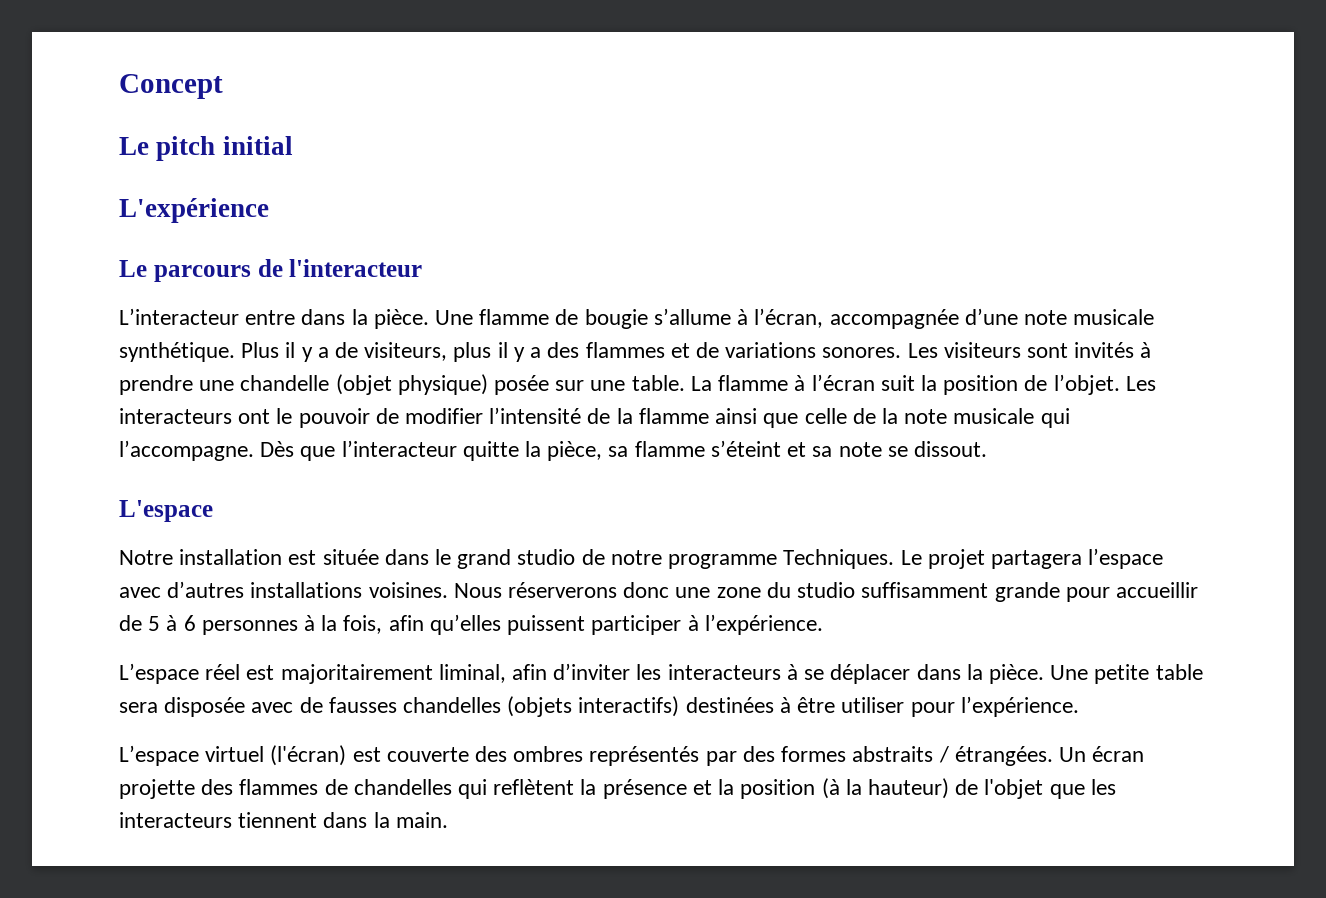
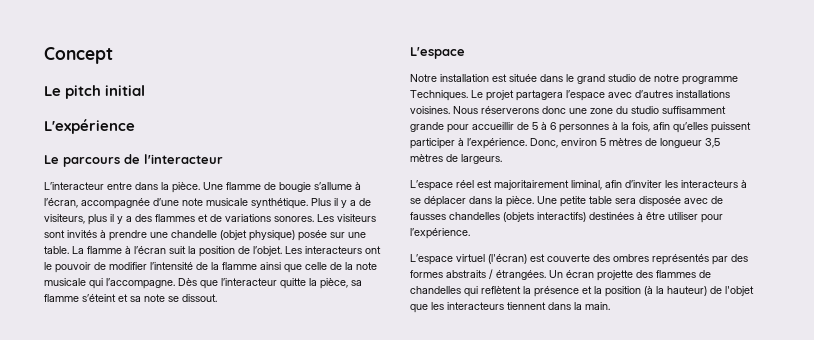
(823, 624) none -> [530,138,720,148] [410,154,502,164] Donc, environ 5 mètres de longueur 3,5 mètres de largeurs.

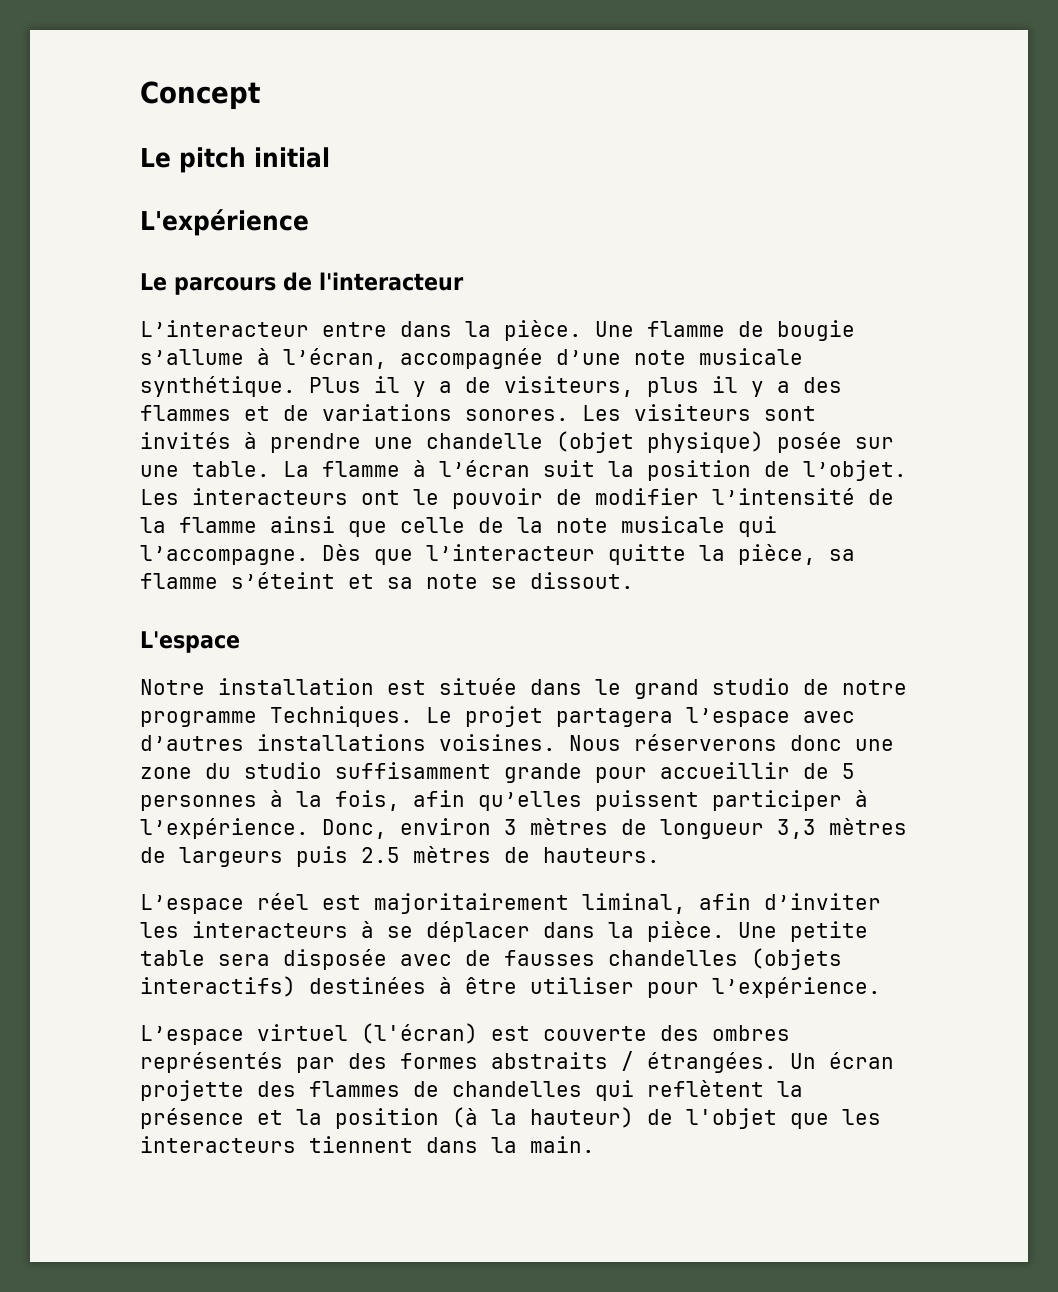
[541,122,556,130] à 6 -> (855, 771) none
[600,138,606,146] 5 -> [504,819,517,835] 3
[705,138,720,148] [410,154,502,164] 3,5 mètres de largeurs. -> [777,818,907,839] [140,846,660,867] 3,3 mètres de largeurs puis 2.5 mètres de hauteurs.

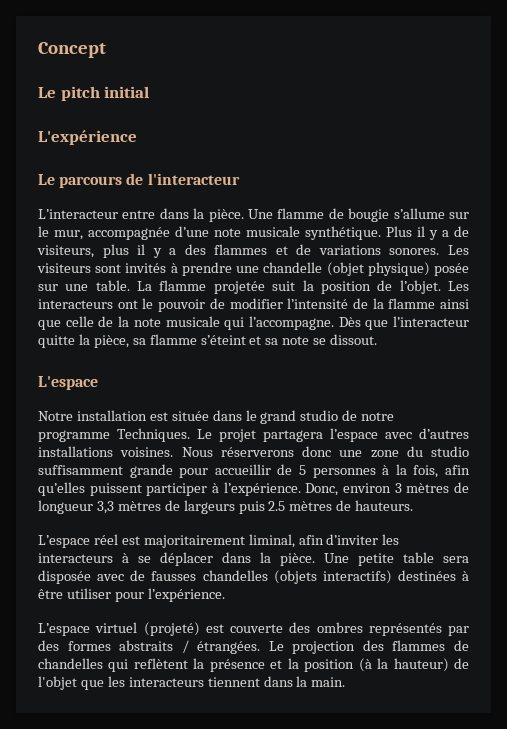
[257,348,387,369] à l’écran, -> [448,212,469,219] [38,226,83,240] sur le mur,
[413,460,530,477] à l’écran -> [213,281,265,294] projetée
[361,1023,478,1044] (l'écran) -> [143,622,200,636] (projeté)
[790,1052,894,1069] [140,1080,244,1101] Un écran projette -> [268,641,356,654] Le projection

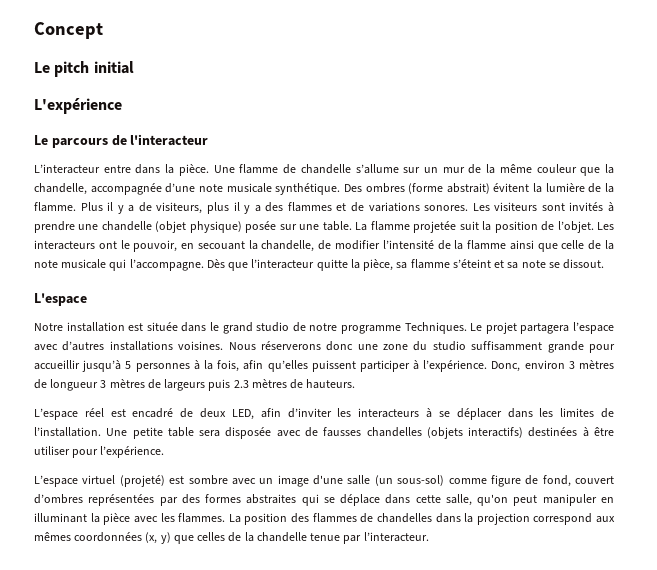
[348,208,390,222] bougie -> [300,164,351,174] chandelle
[38,226,83,240] le mur, -> [423,164,614,176] [34,183,87,195] un mur de la même couleur que la chandelle,
(381, 233) none -> [343,183,614,194] [34,202,76,212] Des ombres (forme abstrait) évitent la lumière de la flamme.
[158,299,206,312] pouvoir -> [133,240,315,252] pouvoir, en secouant la chandelle,
[277,464,293,475] de -> [82,360,122,372] jusqu’à
[96,501,114,514] 3,3 -> [100,380,107,388] 3
[268,501,286,511] 2.5 -> [233,380,249,388] 2.3
[143,534,295,548] majoritairement liminal, -> [132,408,254,420] encadré de deux LED,
[260,552,315,566] la pièce. -> [539,408,614,418] [34,427,101,437] les limites de l’installation.
[230,622,469,636] [38,640,469,654] [38,658,469,672] [38,676,346,690] couverte des ombres représentés par des formes abstraits / étrangées. Le projection des flammes de chandelles qui reflètent la présence et la position (à la hauteur) de l'objet que les interacteurs tiennent dans la main. -> [188,475,614,487] [34,494,614,506] [34,513,615,525] [34,532,429,544] sombre avec un image d'une salle (un sous-sol) comme figure de fond, couvert d’ombres représentées par des formes abstraites qui se déplace dans cette salle, qu'on peut manipuler en illuminant la pièce avec les flammes. La position des flammes de chandelles dans la projection correspond aux mêmes coordonnées (x, y) que celles de la chandelle tenue par l’interacteur.

